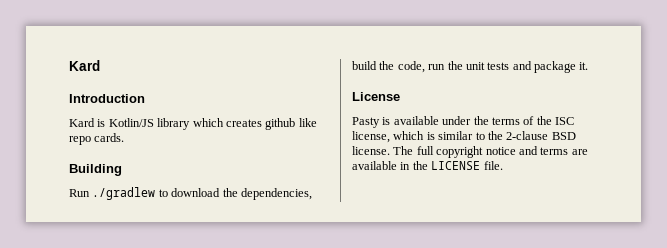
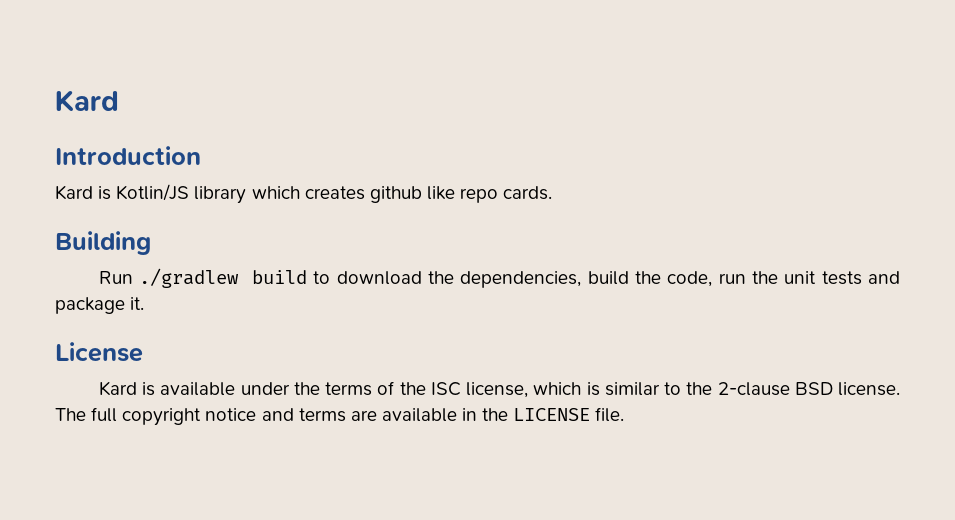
(156, 193) none -> [251,270,307,284] build
[352,117,380,128] Pasty -> [98,381,137,396] Kard

